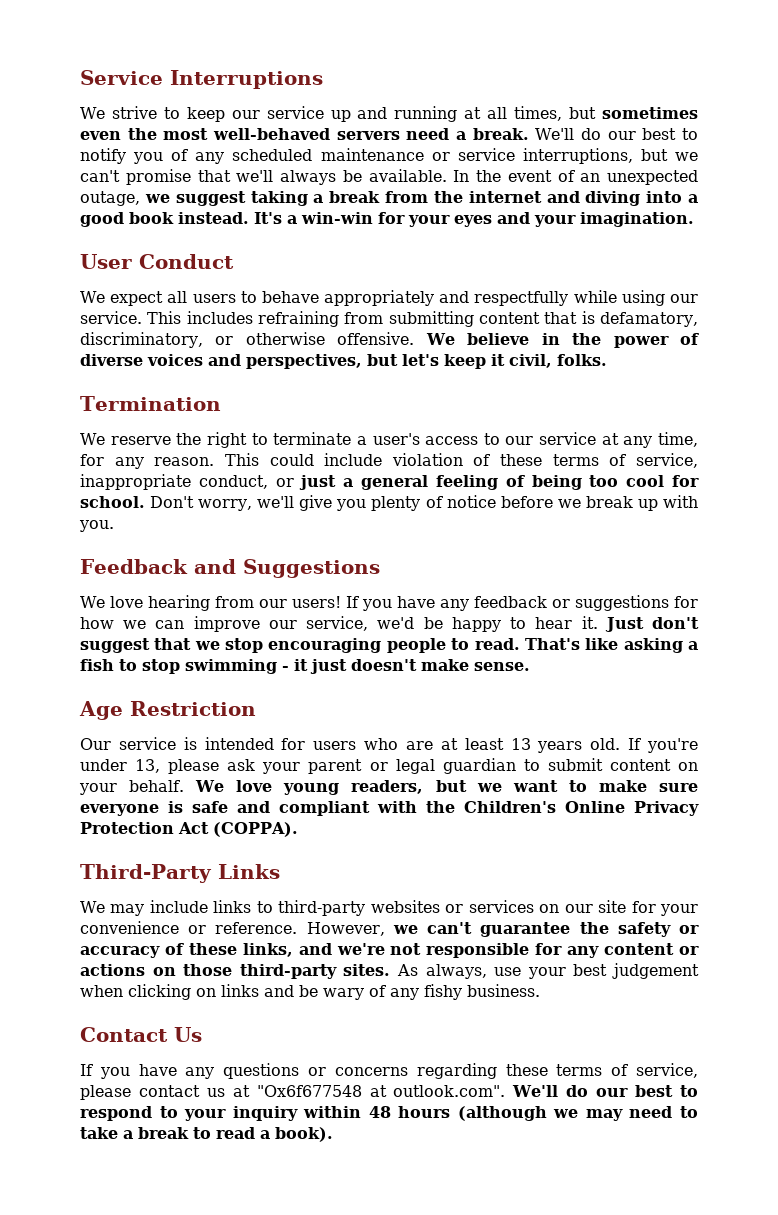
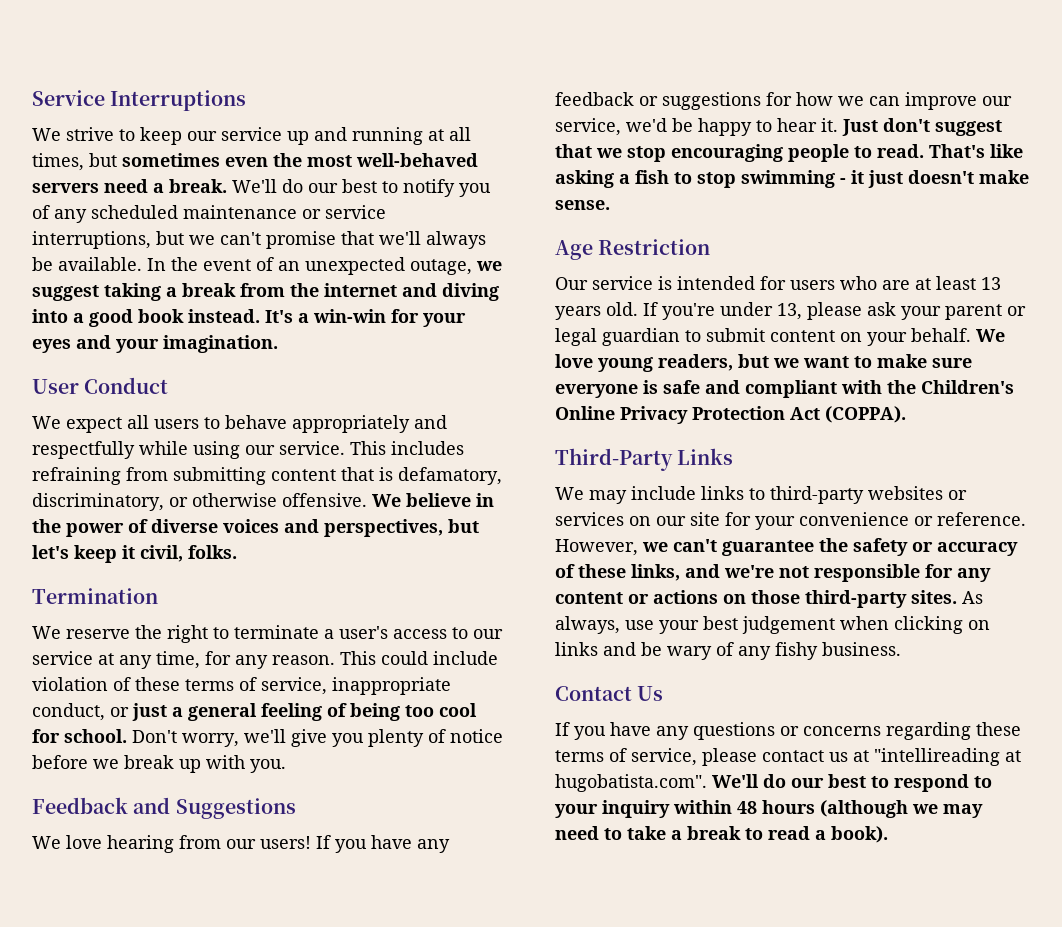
[256,1085,506,1097] "Ox6f677548 at outlook.com". -> [874,748,1021,766] [555,774,707,792] "intellireading at hugobatista.com".

